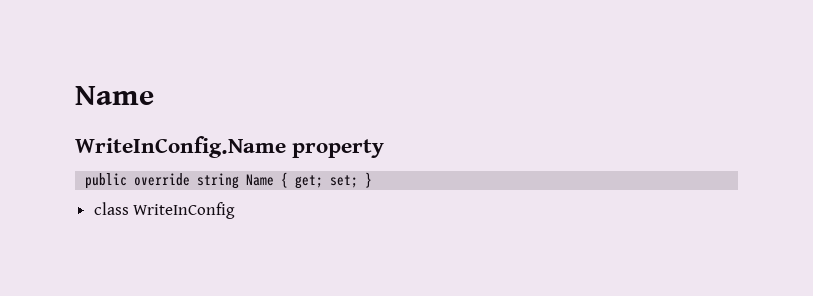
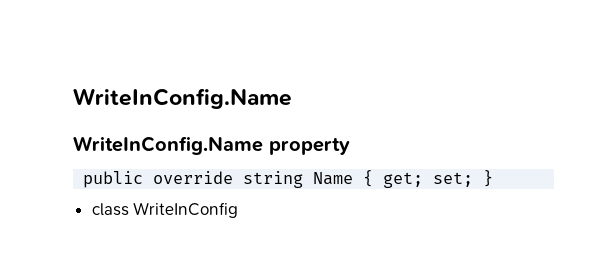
[75,86,154,105] Name -> [73,88,292,109] WriteInConfig.Name

